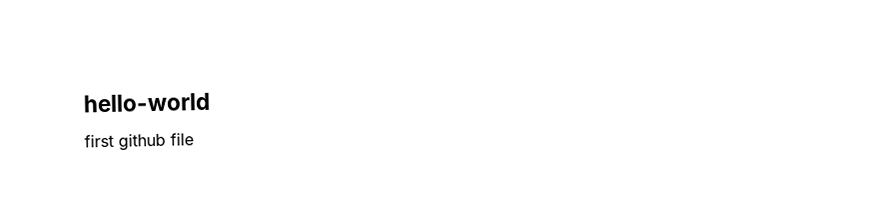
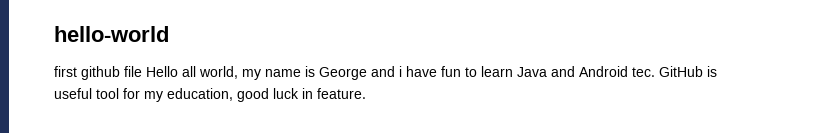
(194, 139) none -> [146,66,717,80] [54,88,366,102] Hello all world, my name is George and i have fun to learn Java and Android tec. GitHub is useful tool for my education, good luck in feature.

